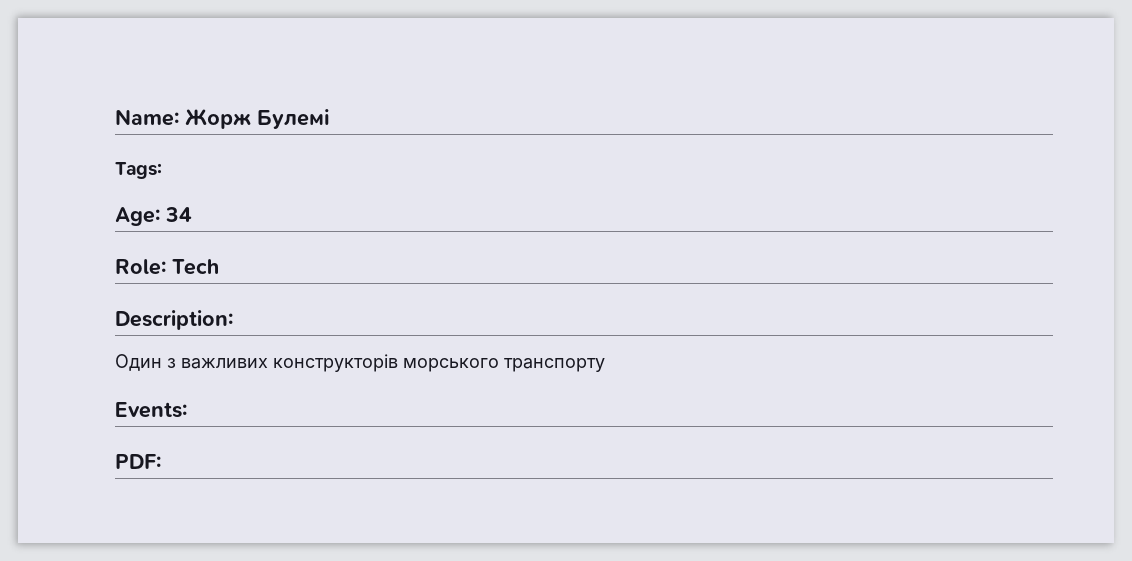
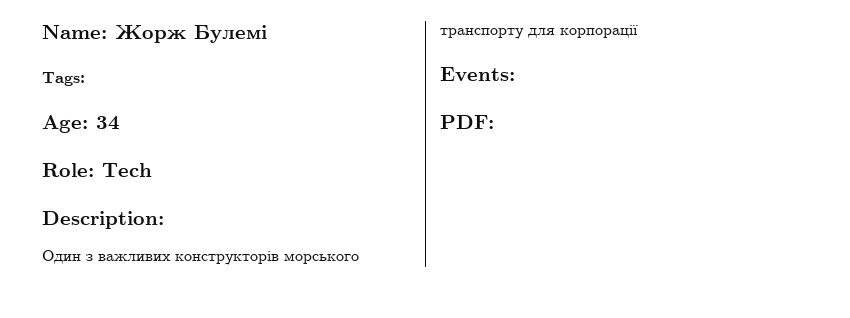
(605, 365) none -> [528,25,638,38] для корпорації

